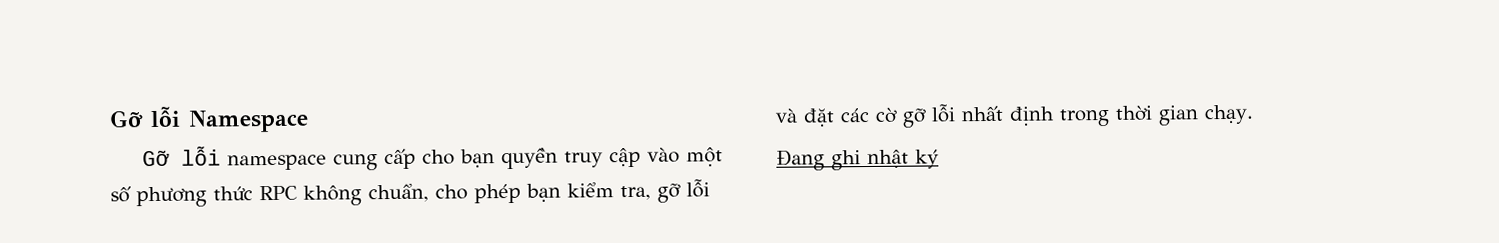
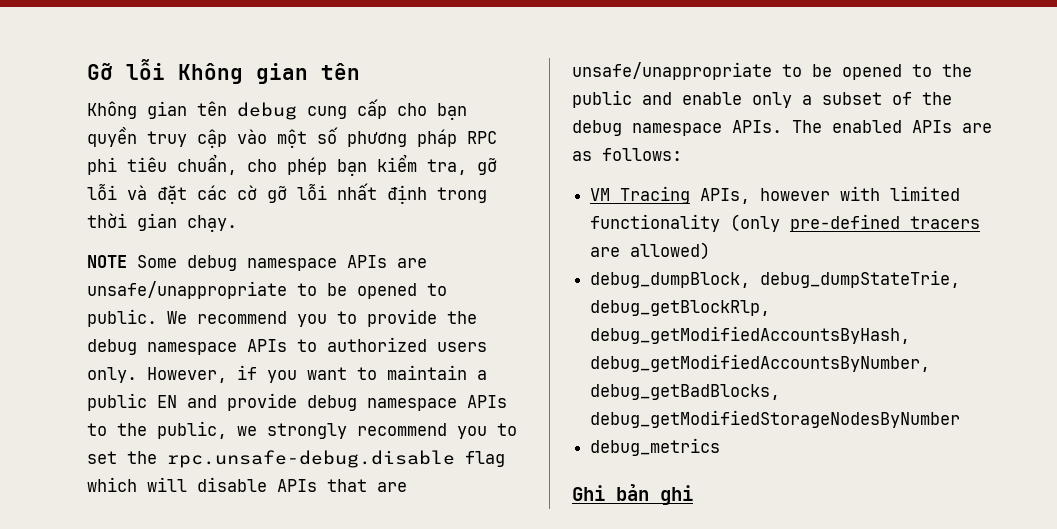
[109,106,309,133] [142,146,328,171] Gỡ lỗi Namespace // Gỡ lỗi namespace -> [87,59,360,84] [87,101,297,120] Gỡ lỗi Không gian tên // Không gian tên debug
[213,184,362,206] thức RPC không -> [417,129,497,147] [87,157,167,175] pháp RPC phi tiêu
[776,149,939,171] Đang ghi nhật ký -> [87,255,427,271] [87,281,447,299] [87,309,477,327] [87,337,487,355] [87,365,487,383] [87,393,507,411] [87,421,517,439] [87,450,505,468] [87,477,407,492] [572,62,972,80] [572,90,952,108] [572,120,992,136] [572,148,682,161] [590,186,961,204] [590,214,981,232] [590,242,711,260] [590,270,961,288] [590,300,771,316] [590,326,911,344] [590,354,931,372] [590,384,781,400] [590,410,961,428] [590,438,721,456] [572,484,693,505] NOTE Some debug namespace APIs are unsafe/unappropriate to be opened to public. We recommend you to provide the debug namespace APIs to authorized users only. However, if you want to maintain a public EN and provide debug namespace APIs to the public, we strongly recommend you to set the rpc.unsafe-debug.disable flag which will disable APIs that are unsafe/unappropriate to be opened to the public and enable only a subset of the debug namespace APIs. The enabled APIs are as follows: // VM Tracing APIs, however with limited functionality (only pre-defined tracers are allowed) // debug_dumpBlock, debug_dumpStateTrie, debug_getBlockRlp, debug_getModifiedAccountsByHash, debug_getModifiedAccountsByNumber, debug_getBadBlocks, debug_getModifiedStorageNodesByNumber // debug_metrics // Ghi bản ghi

